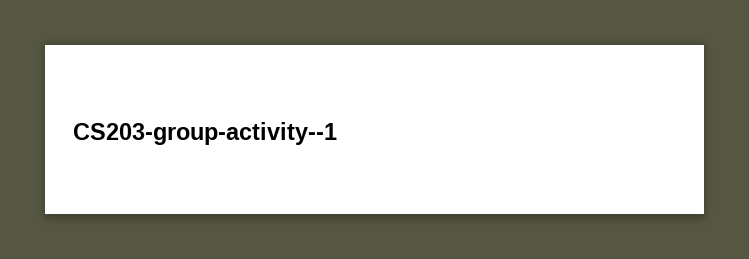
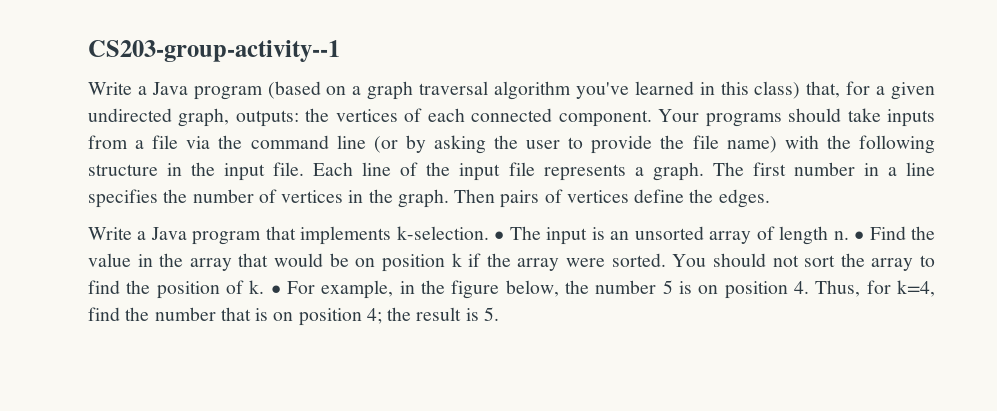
(337, 133) none -> [88,81,936,100] [88,108,935,127] [88,135,936,154] [88,162,936,181] [88,189,770,208] [88,226,936,245] [88,253,935,272] [88,280,936,299] [88,307,499,326] // Write a Java program (based on a graph traversal algorithm you've learned in this class) that, for a given undirected graph, outputs: the vertices of each connected component. Your programs should take inputs from a file via the command line (or by asking the user to provide the file name) with the following structure in the input file. Each line of the input file represents a graph. The first number in a line specifies the number of vertices in the graph. Then pairs of vertices define the edges. // Write a Java program that implements k-selection. • The input is an unsorted array of length n. • Find the value in the array that would be on position k if the array were sorted. You should not sort the array to find the position of k. • For example, in the figure below, the number 5 is on position 4. Thus, for k=4, find the number that is on position 4; the result is 5.

